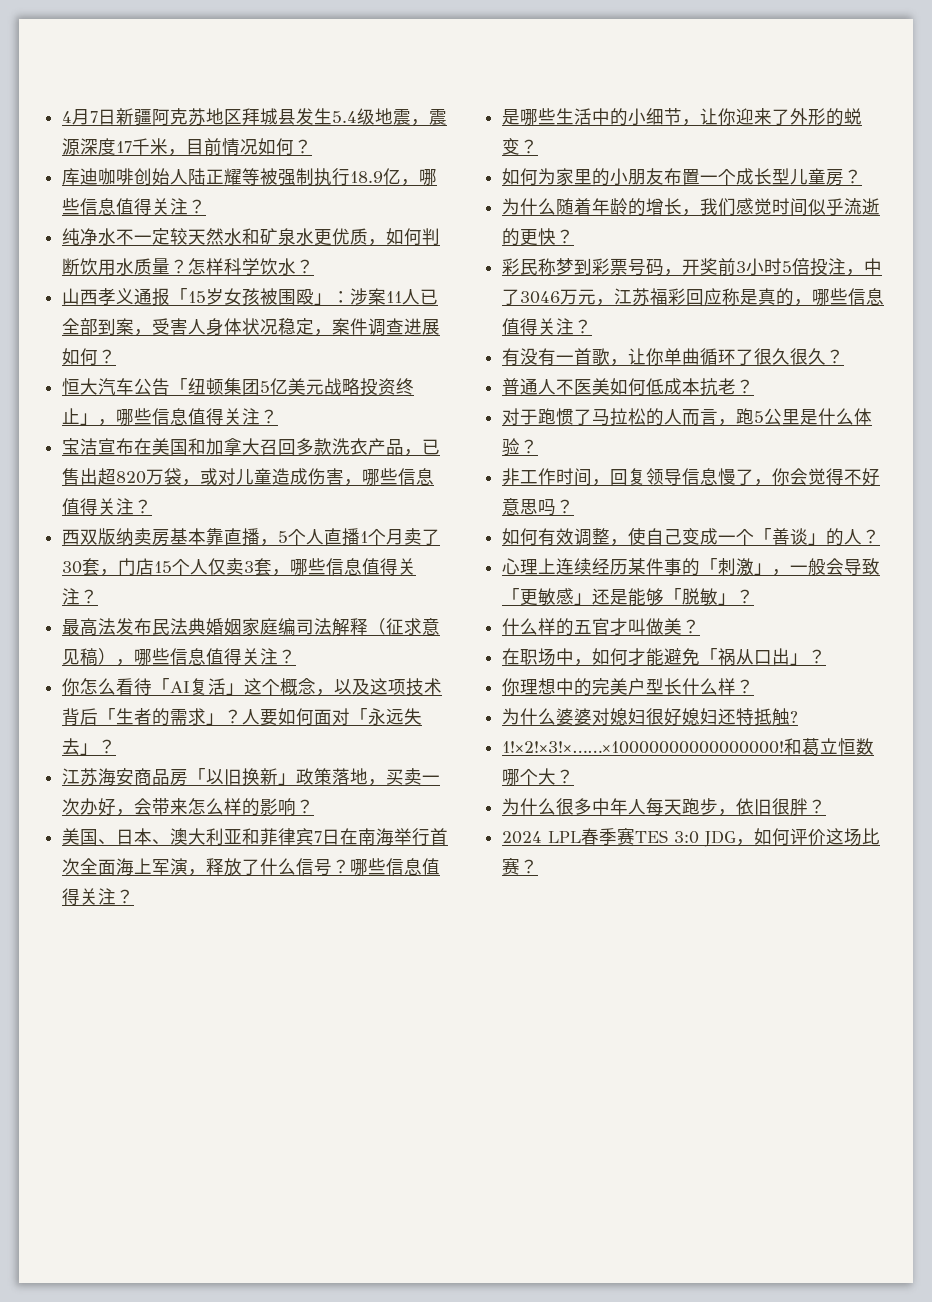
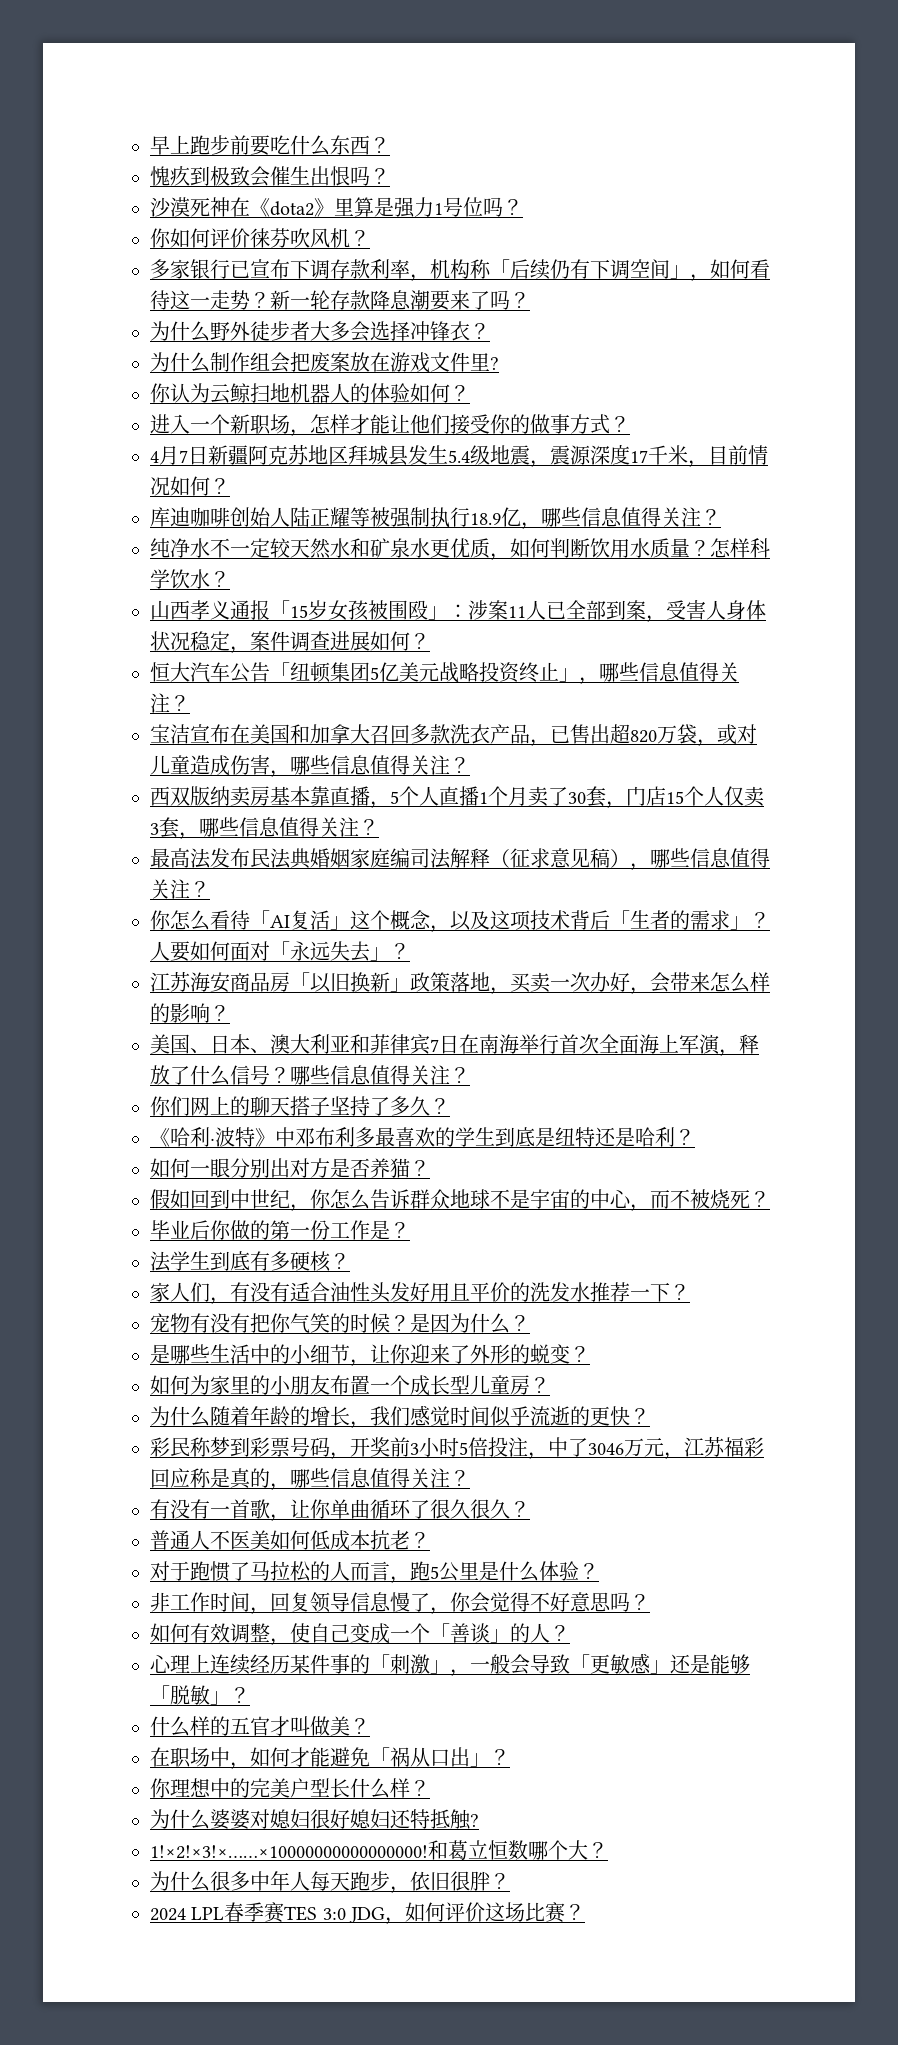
(62, 117) none -> [150,135,390,156] [150,166,390,187] [150,197,523,218] [150,228,370,248] [150,259,770,282] [150,290,530,311] [150,321,490,342] [150,352,499,373] [150,383,470,404] [150,414,630,437] 早上跑步前要吃什么东西？ // 愧疚到极致会催生出恨吗？ // 沙漠死神在《dota2》里算是强力1号位吗？ // 你如何评价徕芬吹风机？ // 多家银行已宣布下调存款利率，机构称「后续仍有下调空间」，如何看待这一走势？新一轮存款降息潮要来了吗？ // 为什么野外徒步者大多会选择冲锋衣？ // 为什么制作组会把废案放在游戏文件里? // 你认为云鲸扫地机器人的体验如何？ // 进入一个新职场，怎样才能让他们接受你的做事方式？ //
(135, 896) none -> [150,1096,450,1116] [150,1127,695,1147] [150,1158,430,1178] [150,1189,770,1212] [150,1220,410,1240] [150,1251,350,1272] [150,1282,690,1305] [150,1313,530,1334] // 你们网上的聊天搭子坚持了多久？ // 《哈利·波特》中邓布利多最喜欢的学生到底是纽特还是哈利？ // 如何一眼分别出对方是否养猫？ // 假如回到中世纪，你怎么告诉群众地球不是宇宙的中心，而不被烧死？ // 毕业后你做的第一份工作是？ // 法学生到底有多硬核？ // 家人们，有没有适合油性头发好用且平价的洗发水推荐一下？ // 宠物有没有把你气笑的时候？是因为什么？

